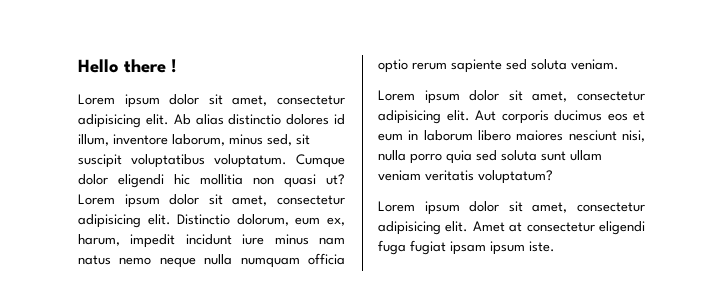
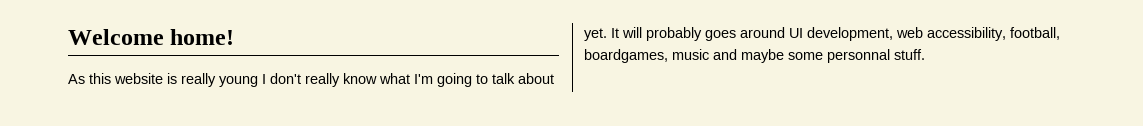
[78,59,177,73] [78,94,345,108] [78,114,345,128] [78,134,310,146] [78,154,345,168] [78,174,345,188] [78,194,345,208] [78,214,345,228] [78,234,345,248] [78,253,345,268] [378,59,619,73] [378,90,645,104] [378,110,645,124] [378,130,645,142] [378,150,602,164] [378,170,553,184] [378,201,645,215] [378,221,645,235] [378,240,555,255] Hello there ! // Lorem ipsum dolor sit amet, consectetur adipisicing elit. Ab alias distinctio dolores id illum, inventore laborum, minus sed, sit suscipit voluptatibus voluptatum. Cumque dolor eligendi hic mollitia non quasi ut? Lorem ipsum dolor sit amet, consectetur adipisicing elit. Distinctio dolorum, eum ex, harum, impedit incidunt iure minus nam natus nemo neque nulla numquam officia optio rerum sapiente sed soluta veniam. // Lorem ipsum dolor sit amet, consectetur adipisicing elit. Aut corporis ducimus eos et eum in laborum libero maiores nesciunt nisi, nulla porro quia sed soluta sunt ullam veniam veritatis voluptatum? // Lorem ipsum dolor sit amet, consectetur adipisicing elit. Amet at consectetur eligendi fuga fugiat ipsam ipsum iste. -> [68,29,235,45] [68,73,554,87] [584,27,1060,41] [584,49,925,63] Welcome home! // As this website is really young I don't really know what I'm going to talk about yet. It will probably goes around UI development, web accessibility, football, boardgames, music and maybe some personnal stuff.

